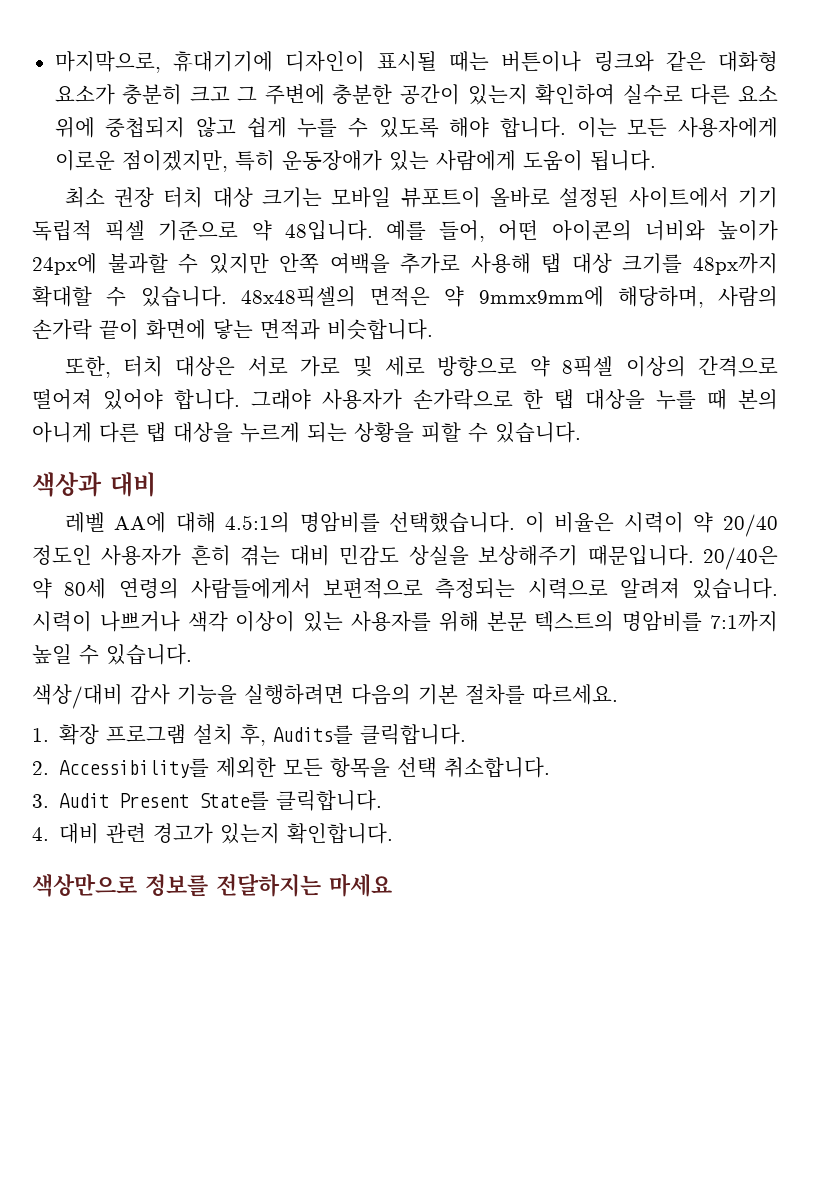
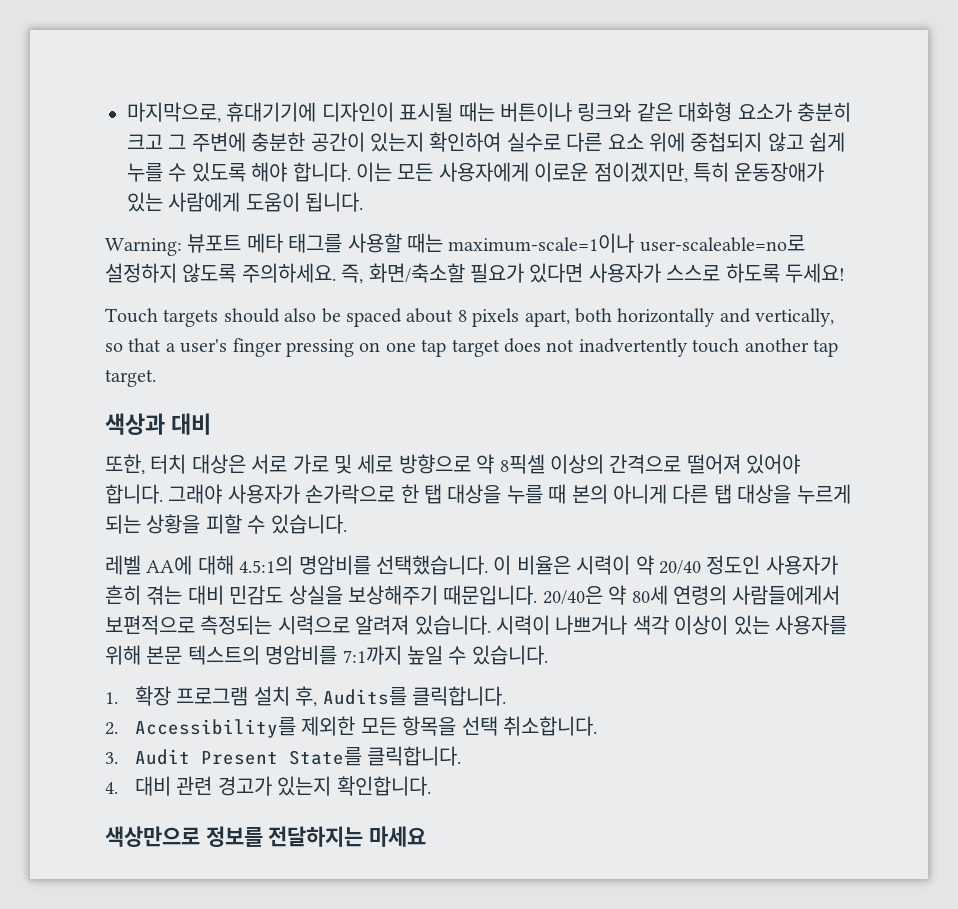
[64,187,778,208] [32,220,778,242] [32,253,778,275] [32,286,778,308] [32,319,433,340] 최소 권장 터치 대상 크기는 모바일 뷰포트이 올바로 설정된 사이트에서 기기 독립적 픽셀 기준으로 약 48입니다. 예를 들어, 어떤 아이콘의 너비와 높이가 24px에 불과할 수 있지만 안쪽 여백을 추가로 사용해 탭 대상 크기를 48px까지 확대할 수 있습니다. 48x48픽셀의 면적은 약 9mmx9mm에 해당하며, 사람의 손가락 끝이 화면에 닿는 면적과 비슷합니다. -> [105,233,805,256] [105,263,845,284] [105,308,835,327] [105,338,838,357] [105,369,156,387] [105,413,211,435] Warning: 뷰포트 메타 태그를 사용할 때는 maximum-scale=1이나 user-scaleable=no로 설정하지 않도록 주의하세요. 즉, 화면/축소할 필요가 있다면 사용자가 스스로 하도록 두세요! // Touch targets should also be spaced about 8 pixels apart, both horizontally and vertically, so that a user's finger pressing on one tap target does not inadvertently touch another tap target. // 색상과 대비
[32,472,156,497] // 색상과 대비 -> (347, 524) none
[32,684,618,709] // 색상/대비 감사 기능을 실행하려면 다음의 기본 절차를 따르세요. -> (548, 655) none

